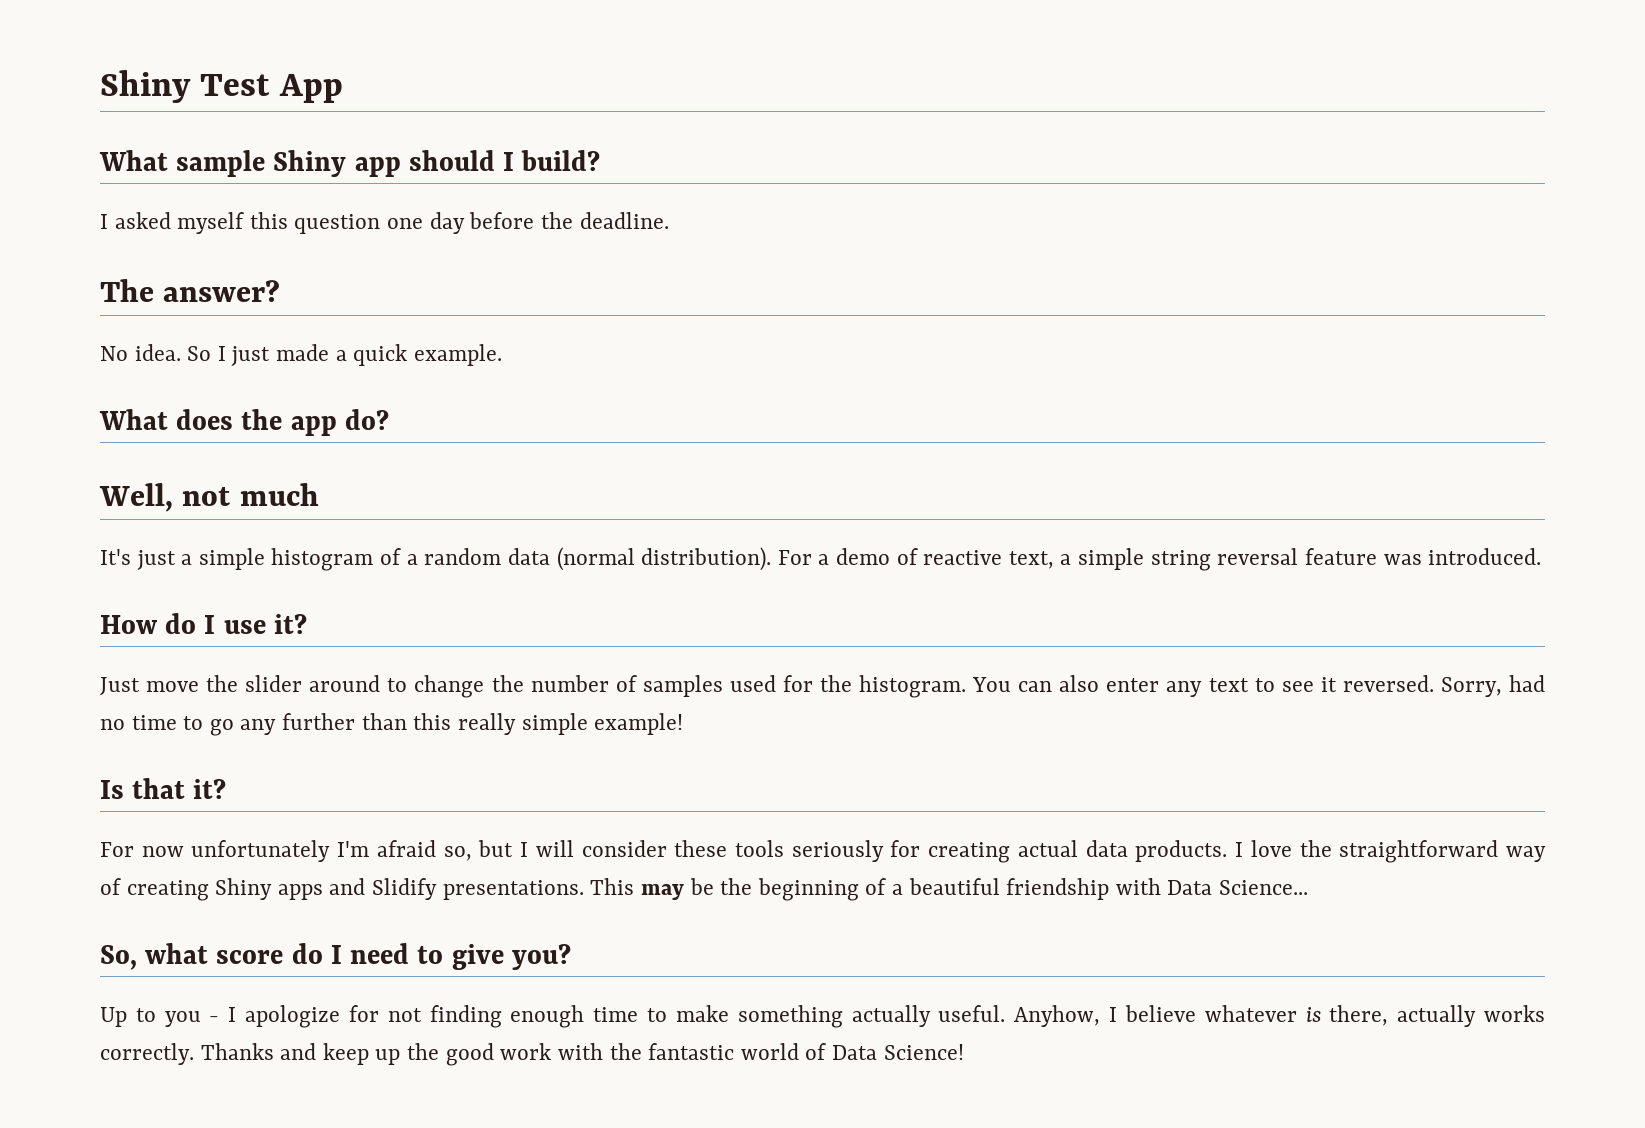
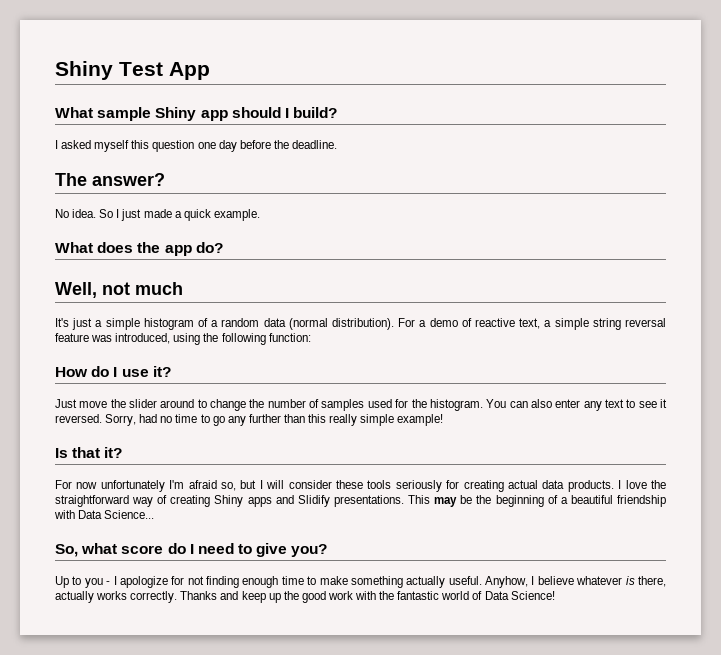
[1428,548,1542,565] introduced. -> [115,333,311,345] introduced, using the following function:

